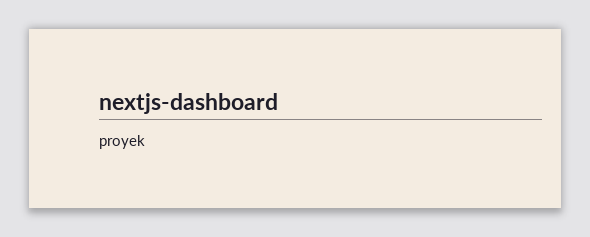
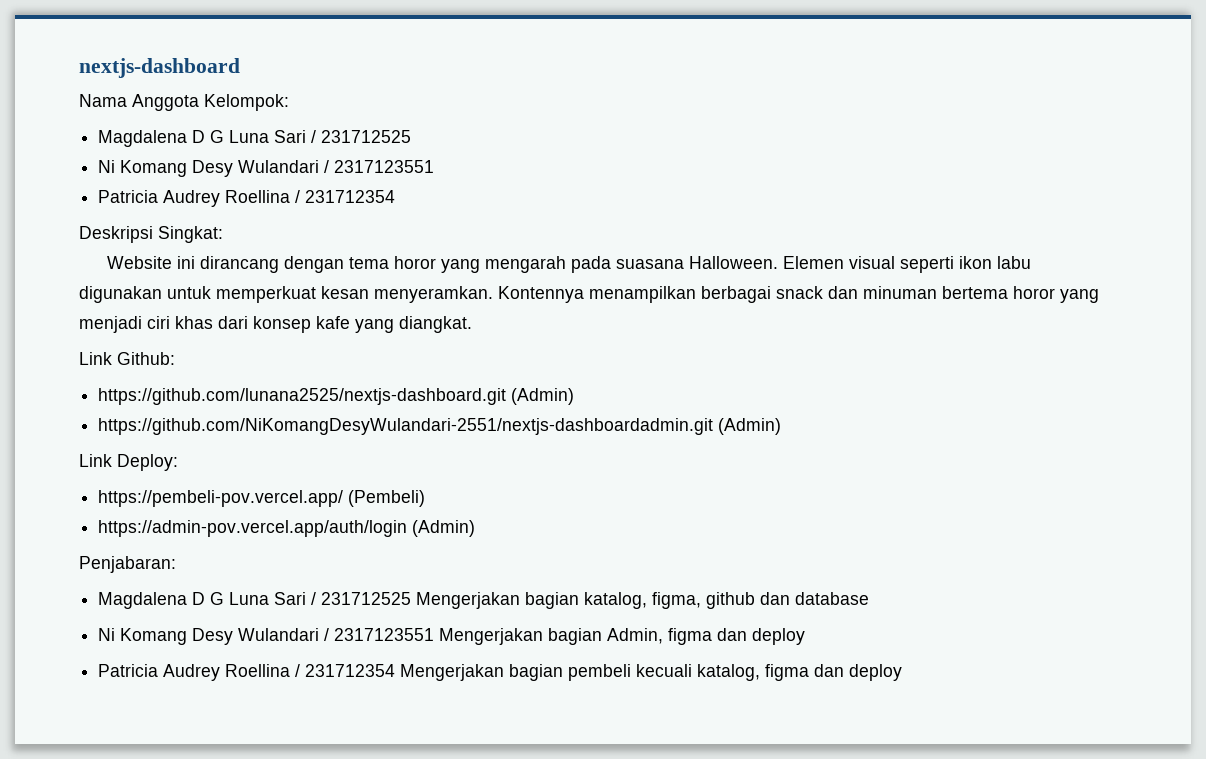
[99,135,145,149] proyek -> [79,94,289,111] [98,130,412,147] [98,160,435,177] [98,190,396,207] [79,226,223,243] [107,256,1032,273] [79,286,1099,303] [79,316,472,333] [79,352,175,365] [98,388,575,405] [98,418,782,435] [79,454,178,471] [98,490,426,507] [98,520,476,537] [79,556,176,573] [98,592,870,609] [98,628,806,645] [98,664,903,681] Nama Anggota Kelompok: // Magdalena D G Luna Sari / 231712525 // Ni Komang Desy Wulandari / 2317123551 // Patricia Audrey Roellina / 231712354 // Deskripsi Singkat: // Website ini dirancang dengan tema horor yang mengarah pada suasana Halloween. Elemen visual seperti ikon labu digunakan untuk memperkuat kesan menyeramkan. Kontennya menampilkan berbagai snack dan minuman bertema horor yang menjadi ciri khas dari konsep kafe yang diangkat. // Link Github: // https://github.com/lunana2525/nextjs-dashboard.git (Admin) // https://github.com/NiKomangDesyWulandari-2551/nextjs-dashboardadmin.git (Admin) // Link Deploy: // https://pembeli-pov.vercel.app/ (Pembeli) // https://admin-pov.vercel.app/auth/login (Admin) // Penjabaran: // Magdalena D G Luna Sari / 231712525 Mengerjakan bagian katalog, figma, github dan database // Ni Komang Desy Wulandari / 2317123551 Mengerjakan bagian Admin, figma dan deploy // Patricia Audrey Roellina / 231712354 Mengerjakan bagian pembeli kecuali katalog, figma dan deploy

